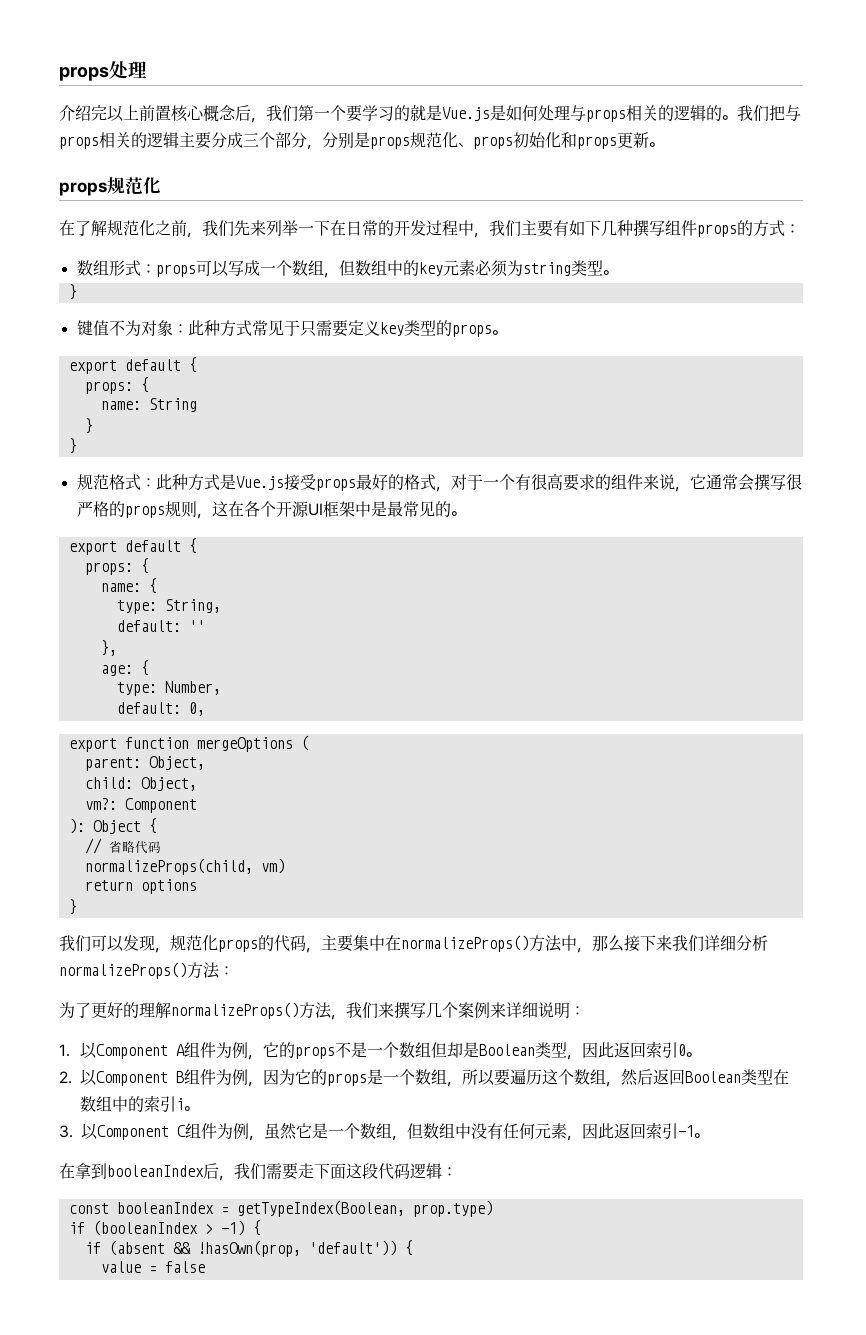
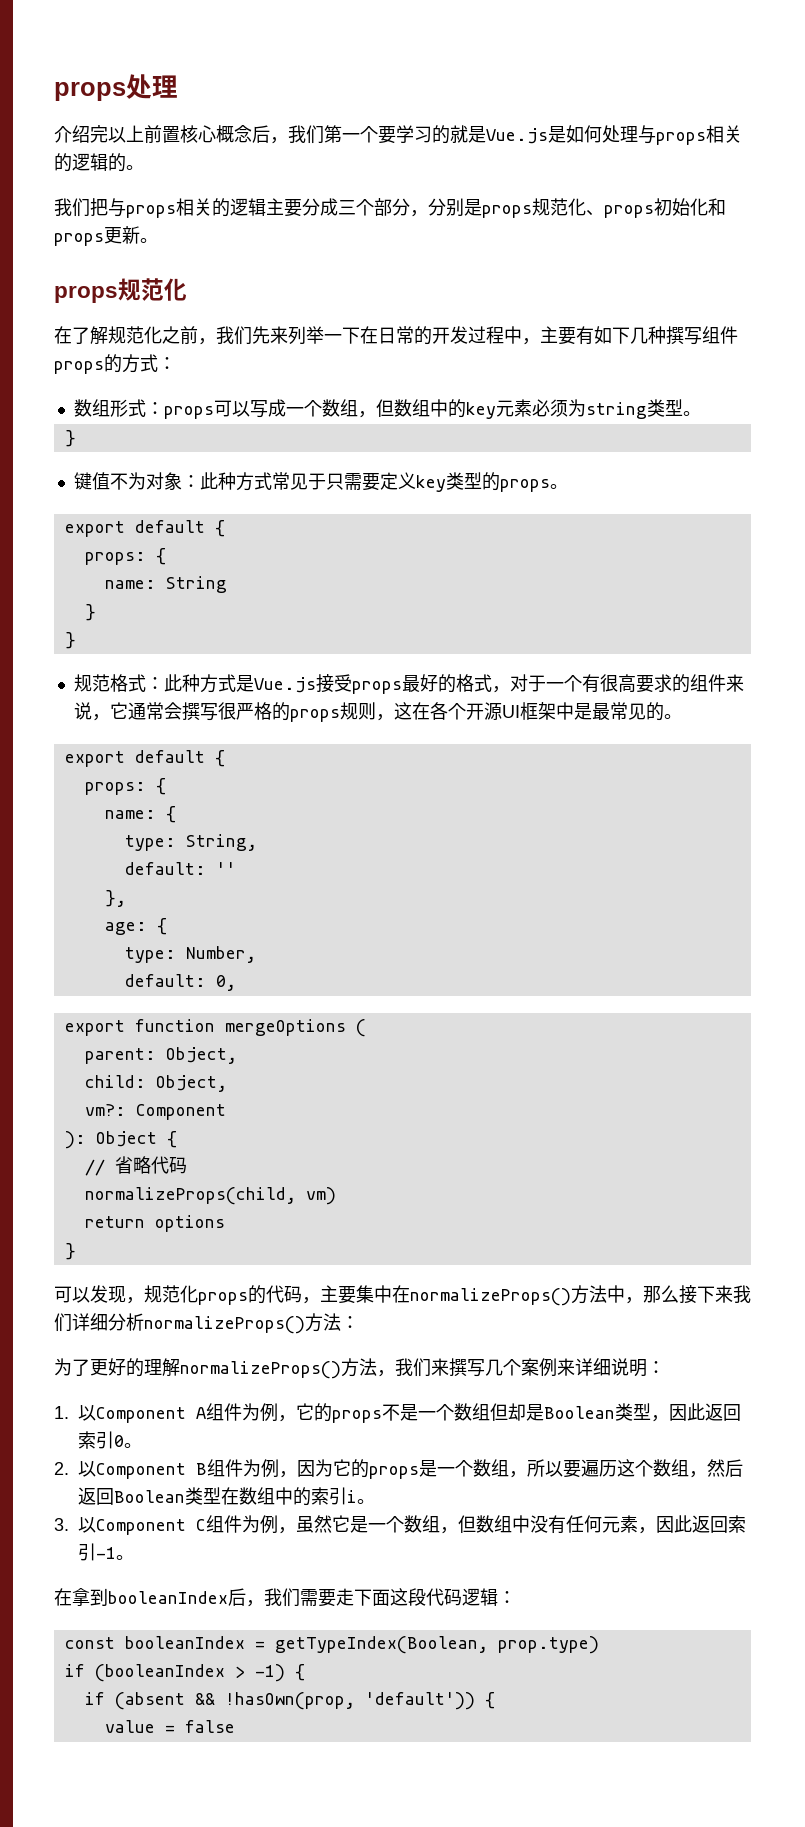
(737, 117) none -> (144, 167) //
[489,220,521,237] 我们 -> (540, 341) none
[59,935,91,952] 我们 -> (76, 1251) none

